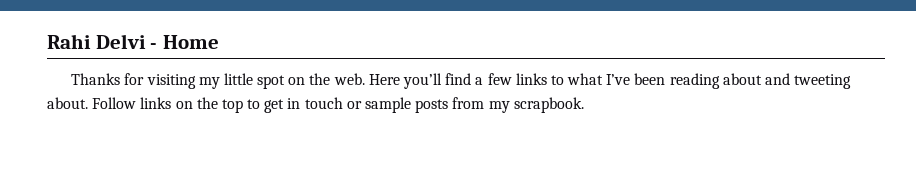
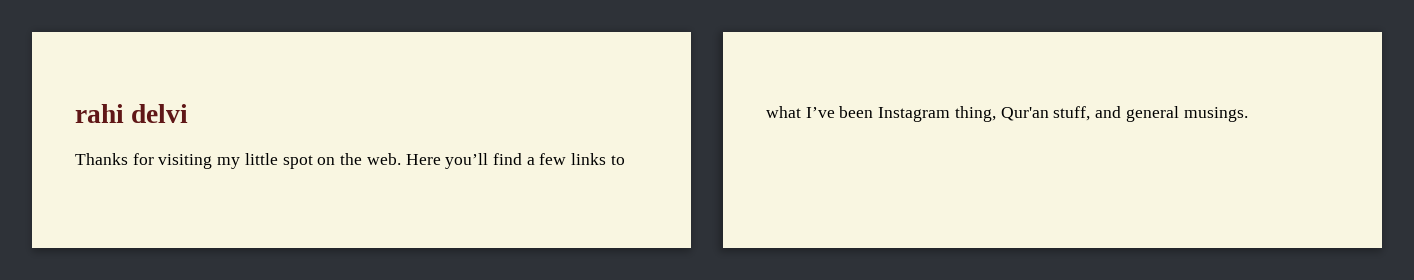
[47,34,220,49] Rahi Delvi - Home -> [75,104,189,123] rahi delvi
[669,73,852,89] [47,97,584,113] reading about and tweeting about. Follow links on the top to get in touch or sample posts from my scrapbook. -> [878,106,1248,122] Instagram thing, Qur'an stuff, and general musings.

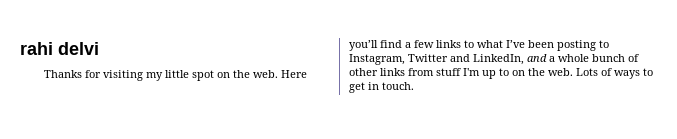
[878,106,1248,122] Instagram thing, Qur'an stuff, and general musings. -> [557,40,609,51] [349,54,639,65] [349,68,653,79] [349,82,414,93] posting to Instagram, Twitter and LinkedIn, and a whole bunch of other links from stuff I'm up to on the web. Lots of ways to get in touch.

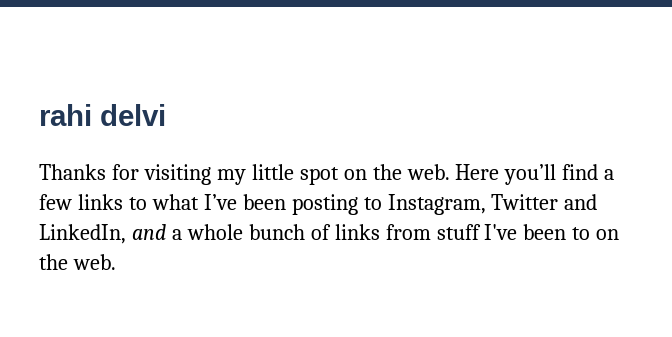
[349,68,378,76] other -> (331, 232) none
[463,68,496,79] I'm up -> [484,224,567,240] I've been
[576,68,653,79] [349,82,414,93] Lots of ways to get in touch. -> (116, 262) none

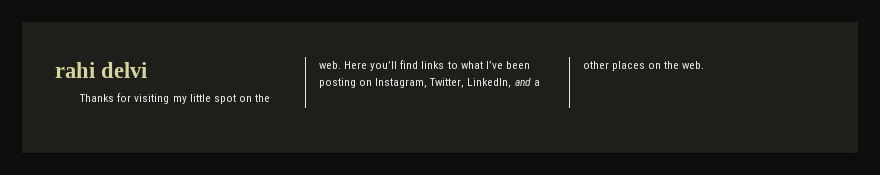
[604,169,615,180] [39,194,72,210] a few -> (419, 64) none
[363,194,598,215] [39,224,591,244] to Instagram, Twitter and LinkedIn, and a whole bunch of links from stuff I've been to -> [359,78,540,88] [583,61,646,71] on Instagram, Twitter, LinkedIn, and a other places

